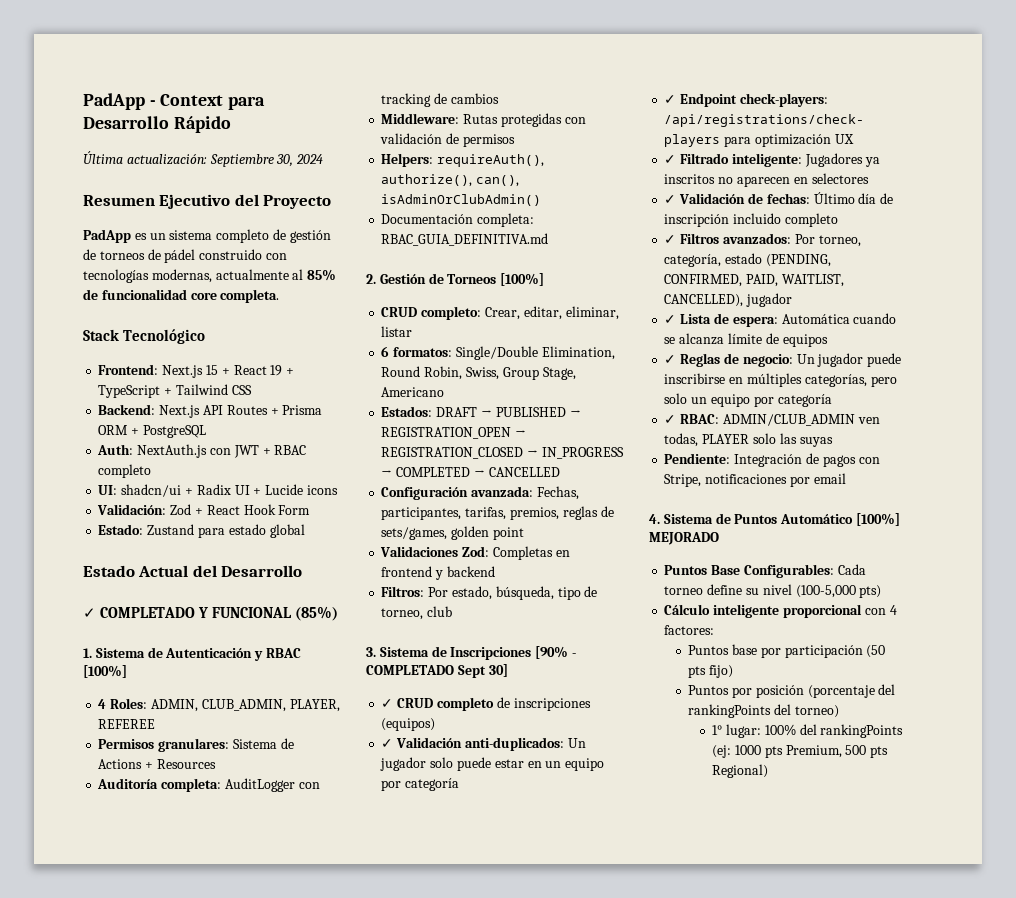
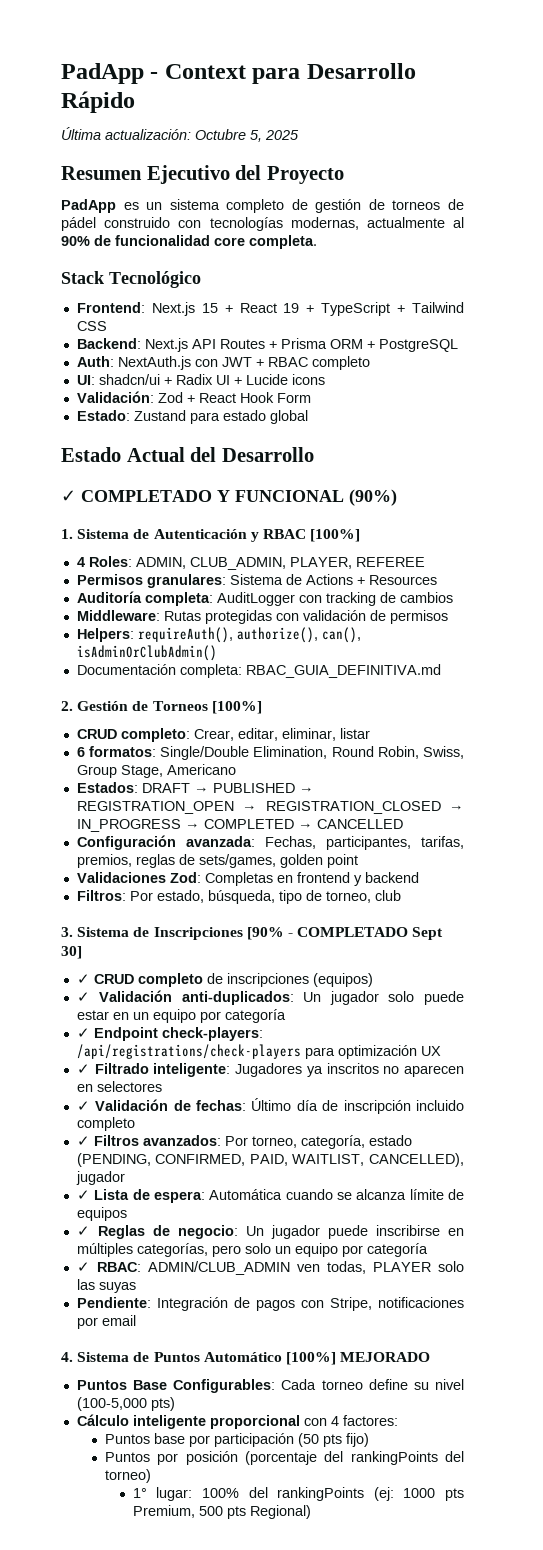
[209,154,324,167] Septiembre 30, 2024 -> [195,129,299,142] Octubre 5, 2025
[307,269,337,281] 85% -> [61,236,90,246] 90%
[295,606,339,621] (85%) -> [349,489,397,506] (90%)

